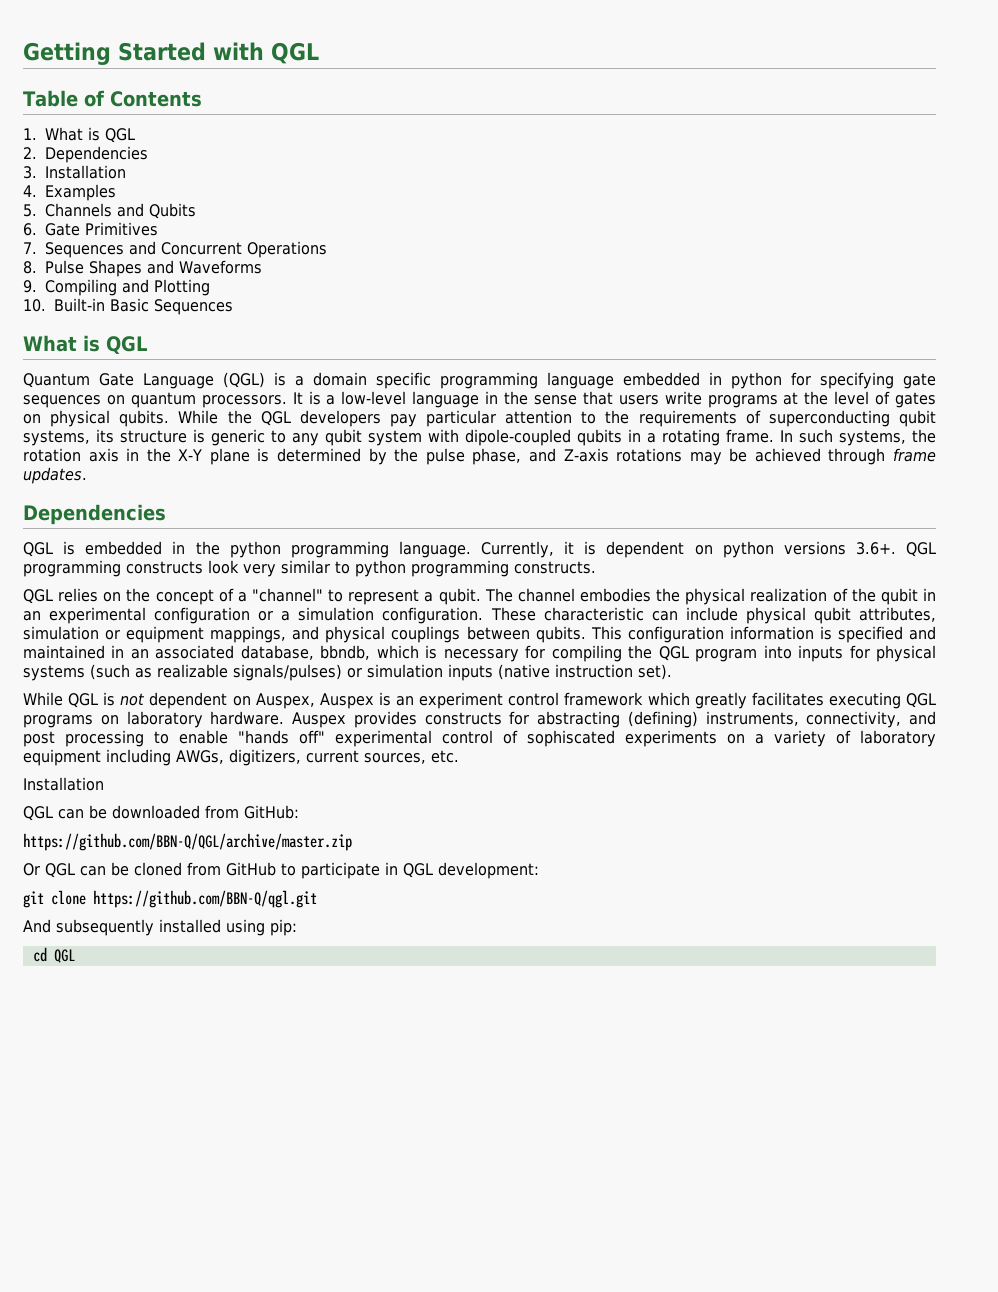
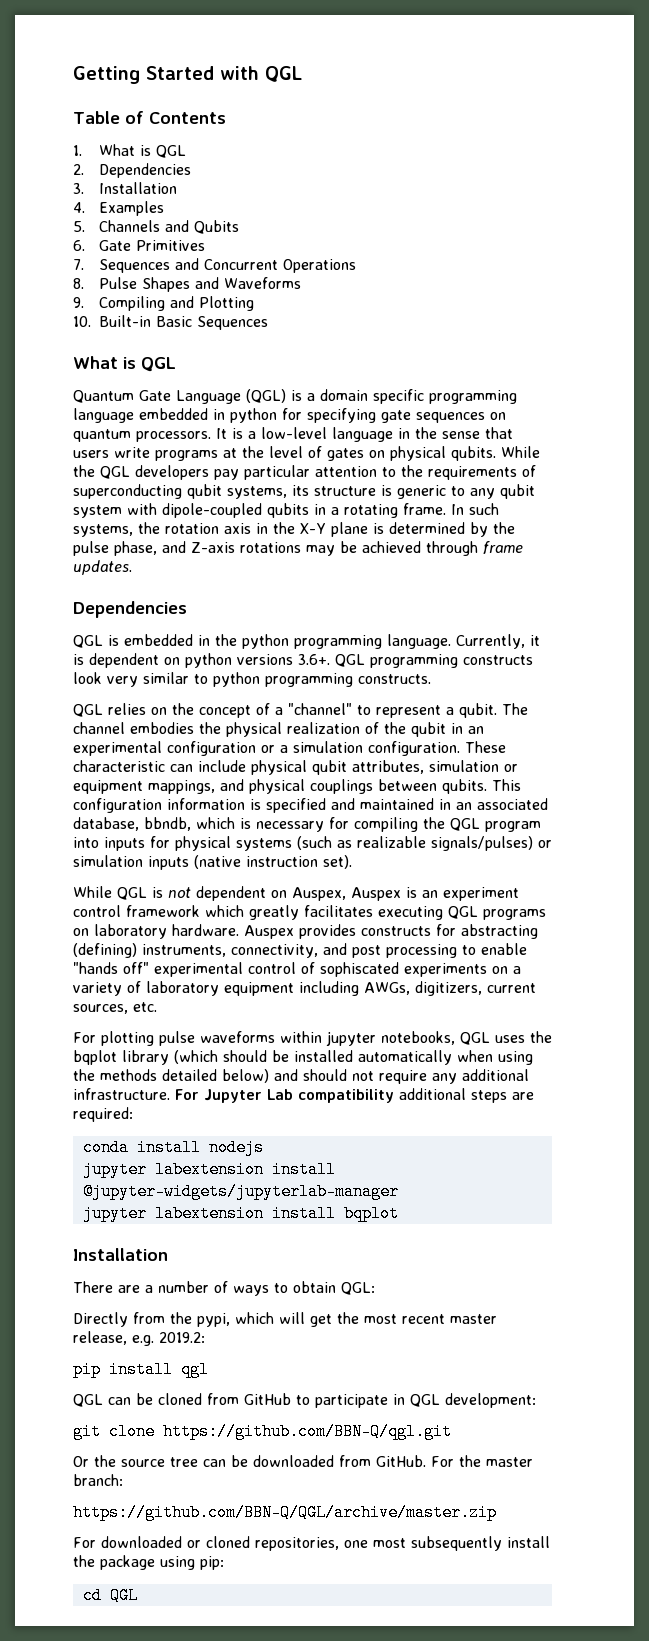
[23,777,104,791] [23,805,299,821] [23,833,352,851] [23,863,40,876] Installation // QGL can be downloaded from GitHub: // https://github.com/BBN-Q/QGL/archive/master.zip // Or -> [73,1031,552,1046] [73,1050,533,1065] [73,1069,529,1084] [73,1088,534,1103] [73,1107,133,1122] [82,1139,264,1156] [82,1161,336,1178] [82,1183,399,1200] [82,1205,399,1222] [73,1248,168,1261] [73,1281,375,1296] [73,1312,497,1327] [73,1331,205,1346] [73,1361,209,1378] For plotting pulse waveforms within jupyter notebooks, QGL uses the bqplot library (which should be installed automatically when using the methods detailed below) and should not require any additional infrastructure. For Jupyter Lab compatibility additional steps are required: // conda install nodejs // jupyter labextension install @jupyter-widgets/jupyterlab-manager // jupyter labextension install bqplot // Installation // There are a number of ways to obtain QGL: // Directly from the pypi, which will get the most recent master release, e.g. 2019.2: // pip install qgl //
[23,919,221,936] And subsequently installed -> [73,1455,533,1467] [73,1474,123,1486] [73,1504,497,1521] [73,1536,550,1551] [73,1555,155,1570] Or the source tree can be downloaded from GitHub. For the master branch: // https://github.com/BBN-Q/QGL/archive/master.zip // For downloaded or cloned repositories, one most subsequently install the package

